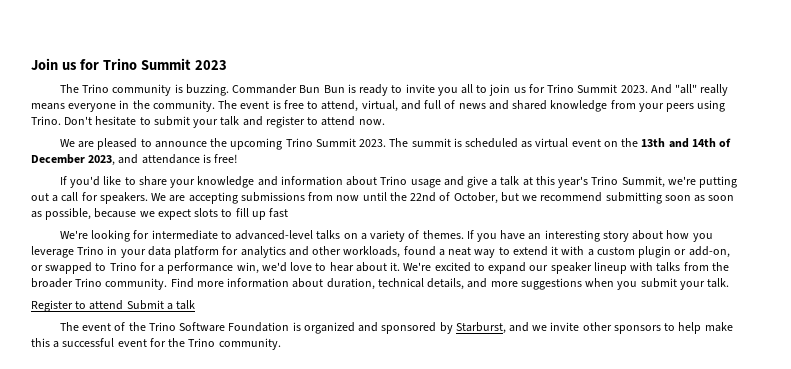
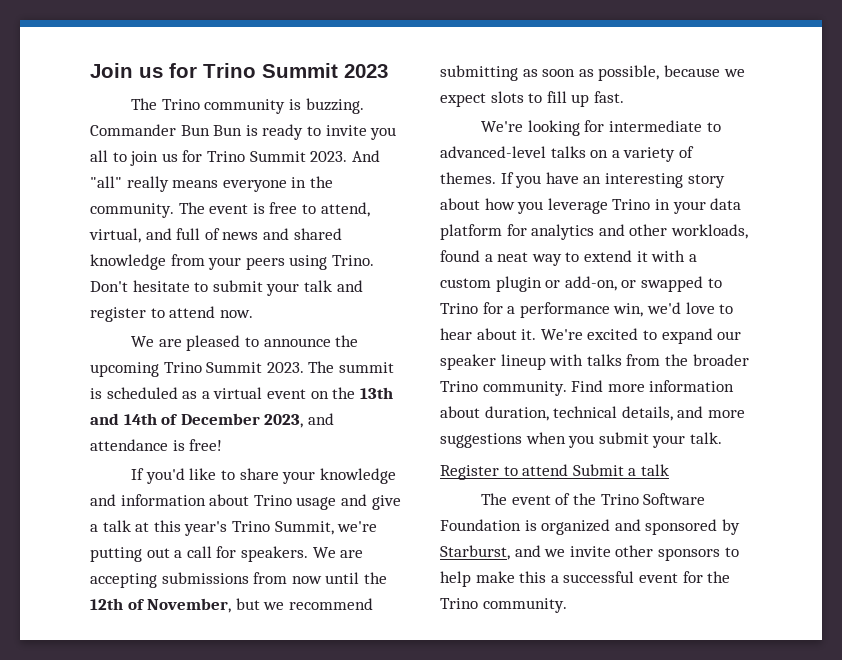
(533, 144) none -> [201,391,210,399] a
[410,192,498,204] 22nd of October, -> [90,598,232,613] 12th of November,
[664,195,691,201] soon -> (518, 73) none
[269,208,289,218] fast -> [593,91,624,103] fast.

